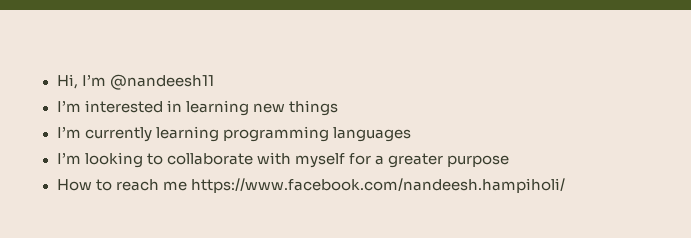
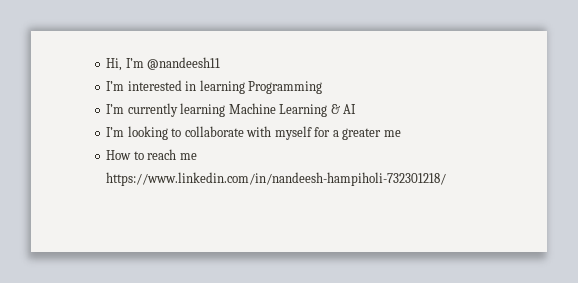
[252,100,338,116] new things -> [248,81,323,94] Programming
[222,126,411,142] programming languages -> [228,103,357,117] Machine Learning & AI
[446,155,509,167] purpose -> [383,130,401,137] me
[190,178,565,193] https://www.facebook.com/nandeesh.hampiholi/ -> [106,172,447,186] https://www.linkedin.com/in/nandeesh-hampiholi-732301218/

